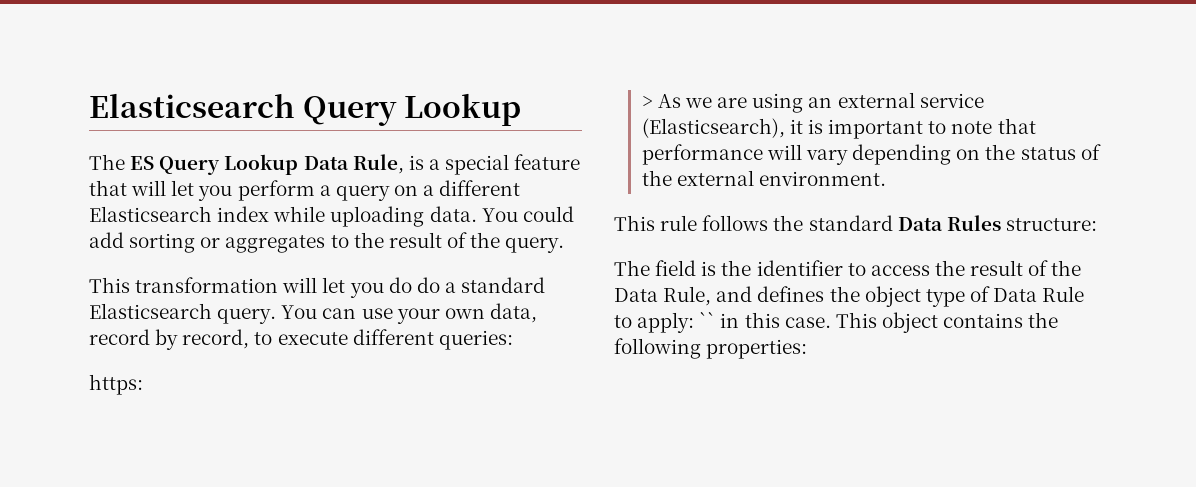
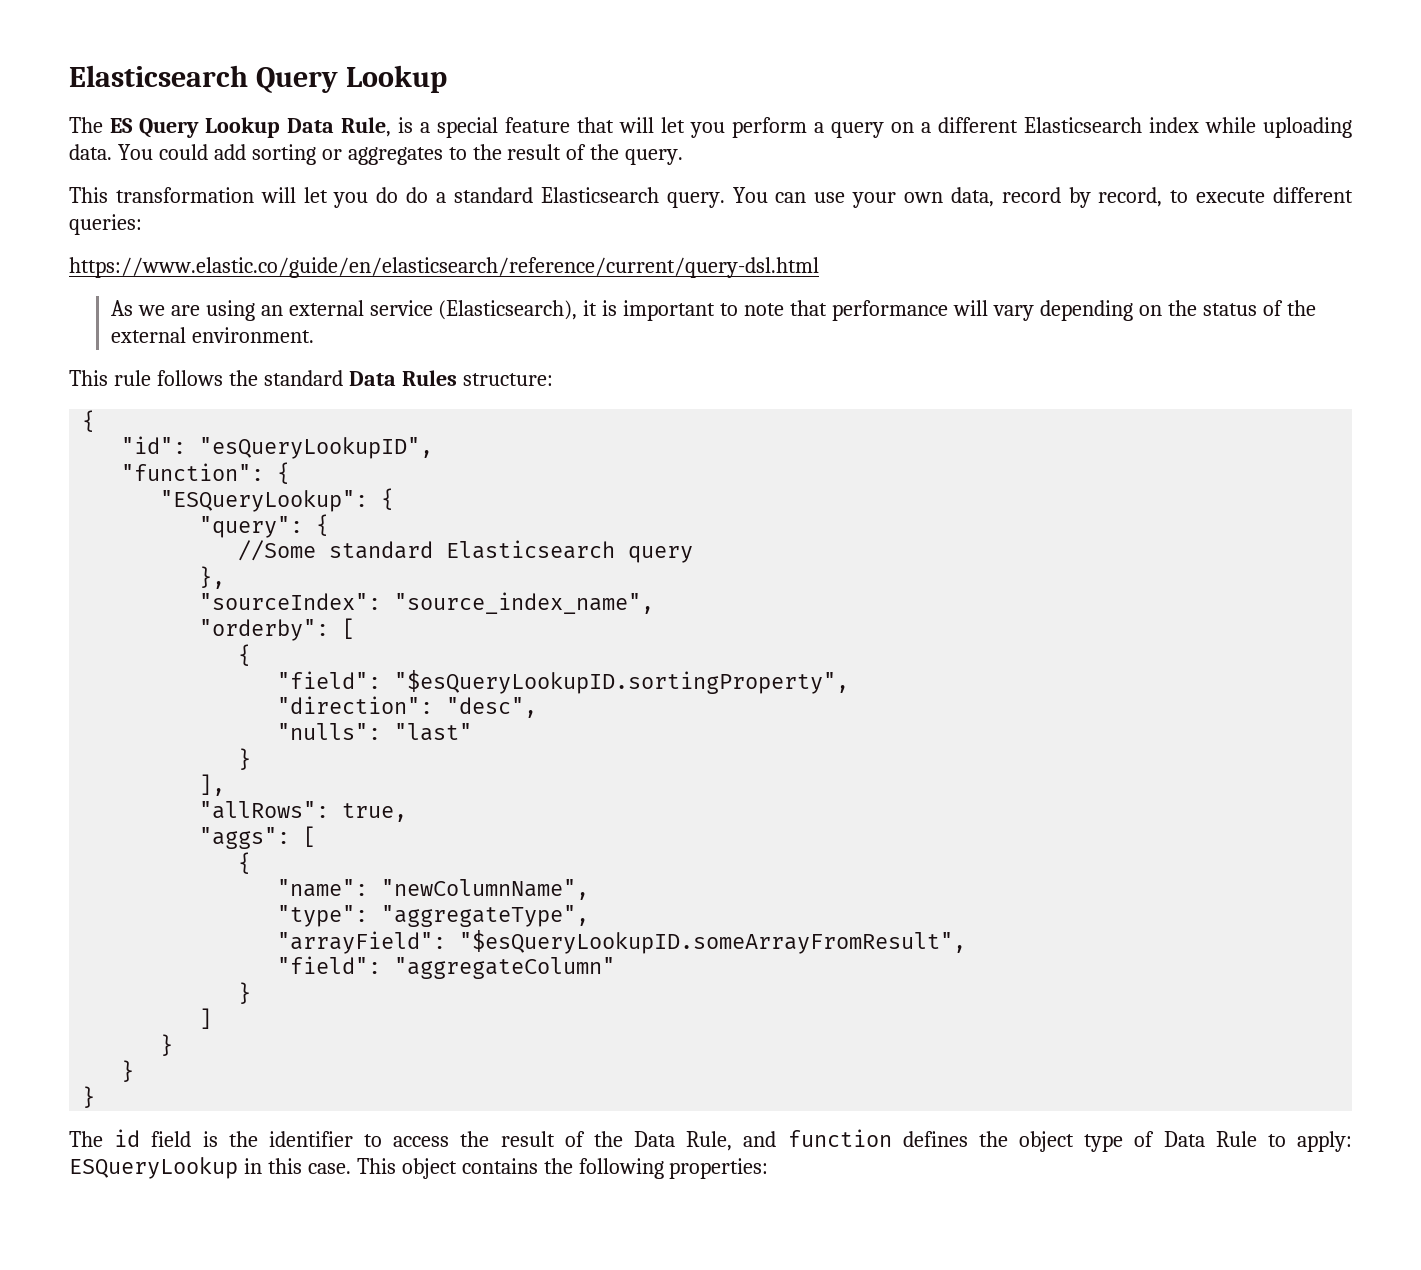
[89,374,143,395] [641,96,653,108] https: // > -> [69,257,819,278] https://www.elastic.co/guide/en/elasticsearch/reference/current/query-dsl.html //
[614,260,650,276] // The -> [82,410,96,432] [121,436,434,459] [121,462,291,484] [160,488,395,512] [199,514,330,538] [238,540,694,563] [199,566,226,589] [199,592,655,614] [199,618,356,641] [238,644,252,666] [277,670,850,694] [277,696,538,718] [277,723,473,741] [238,748,252,770] [199,774,226,796] [199,801,408,822] [199,826,317,849] [238,852,252,874] [277,879,590,900] [277,905,590,927] [277,930,967,954] [277,956,616,979] [238,982,252,1004] [199,1008,213,1029] [160,1034,174,1056] [121,1060,135,1082] [82,1086,96,1108] [69,1129,141,1147] // { // "id": "esQueryLookupID", // "function": { // "ESQueryLookup": { // "query": { // //Some standard Elasticsearch query // }, // "sourceIndex": "source_index_name", // "orderby": [ // { // "field": "$esQueryLookupID.sortingProperty", // "direction": "desc", // "nulls": "last" // } // ], // "allRows": true, // "aggs": [ // { // "name": "newColumnName", // "type": "aggregateType", // "arrayField": "$esQueryLookupID.someArrayFromResult", // "field": "aggregateColumn" // } // ] // } // } // } // The id
(753, 294) none -> [787,1129,892,1147] function
[699,312,716,328] `` -> [69,1157,238,1179] ESQueryLookup

